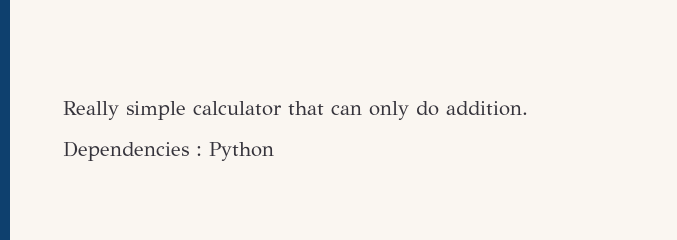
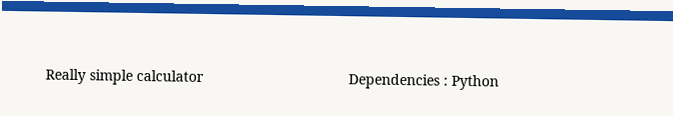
[288,101,528,120] that can only do addition. -> (204, 75) none

